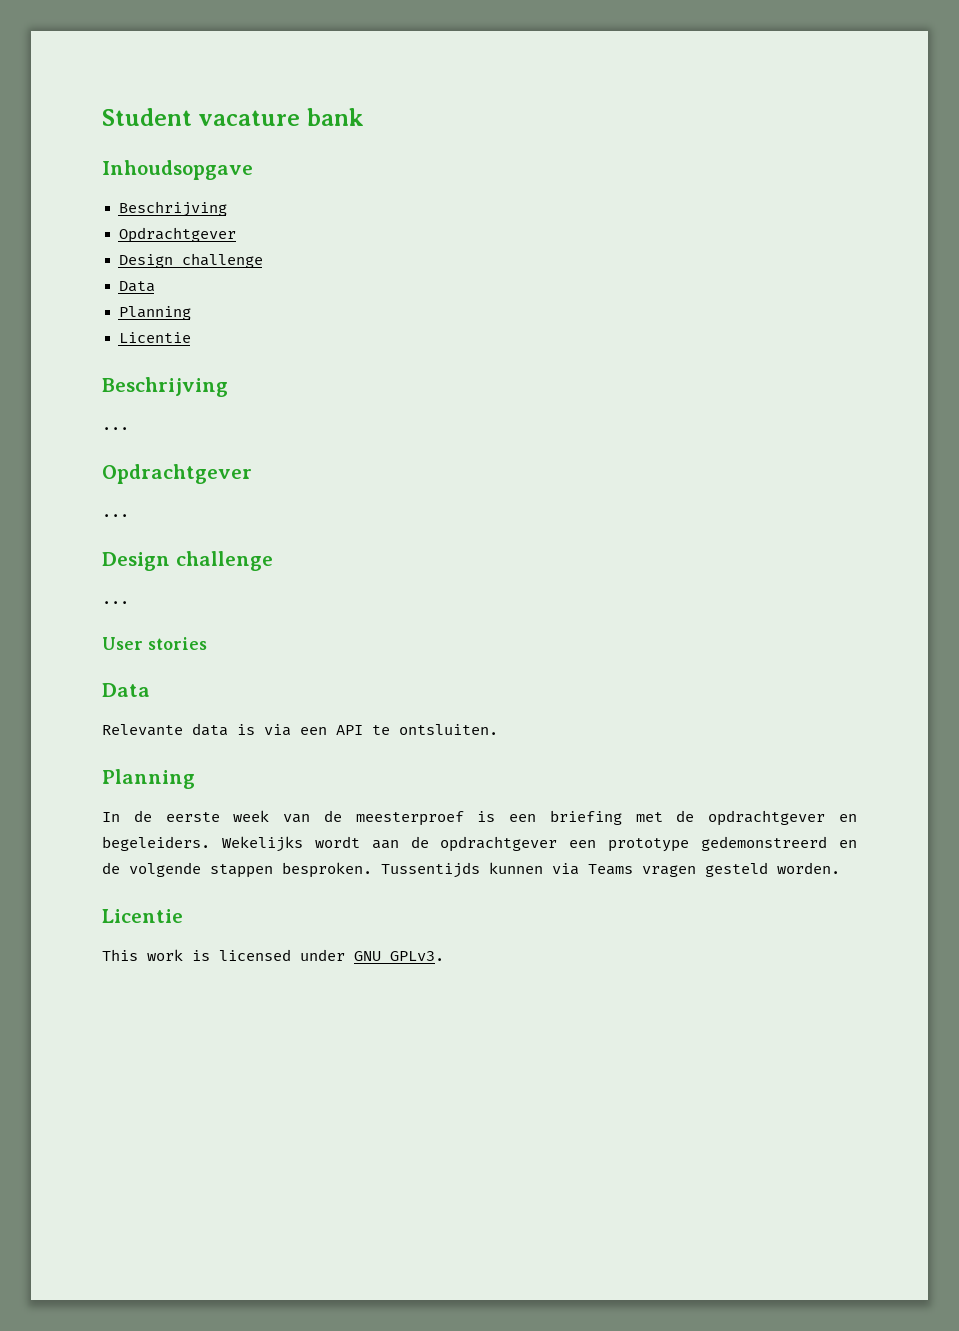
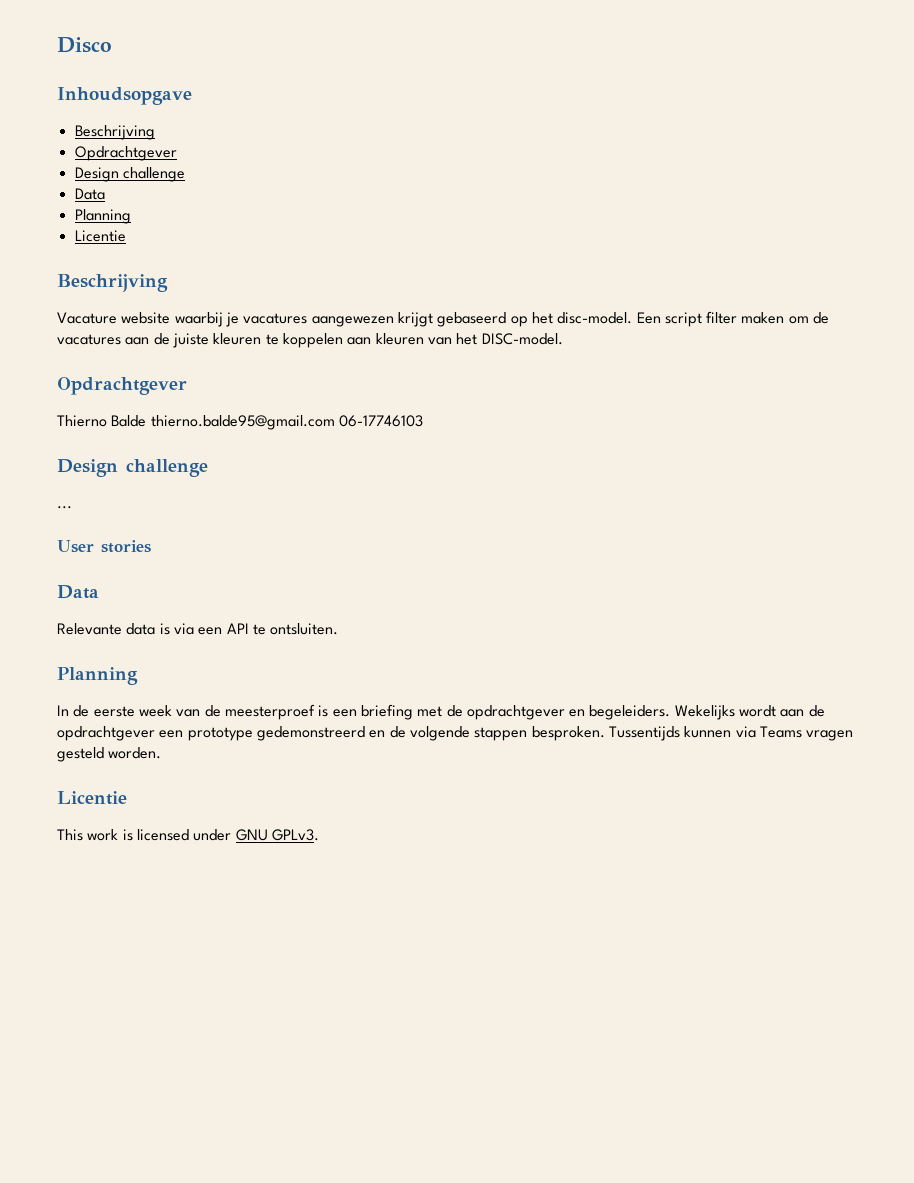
[102,108,364,126] Student vacature bank -> [57,37,112,53] Disco
[102,427,129,430] [102,464,252,484] [102,514,129,517] ... // Opdrachtgever // ... -> [57,311,830,327] [57,333,563,348] [57,377,187,395] [57,415,423,430] Vacature website waarbij je vacatures aangewezen krijgt gebaseerd op het disc-model. Een script filter maken om de vacatures aan de juiste kleuren te koppelen aan kleuren van het DISC-model. // Opdrachtgever // Thierno Balde thierno.balde95@gmail.com 06-17746103

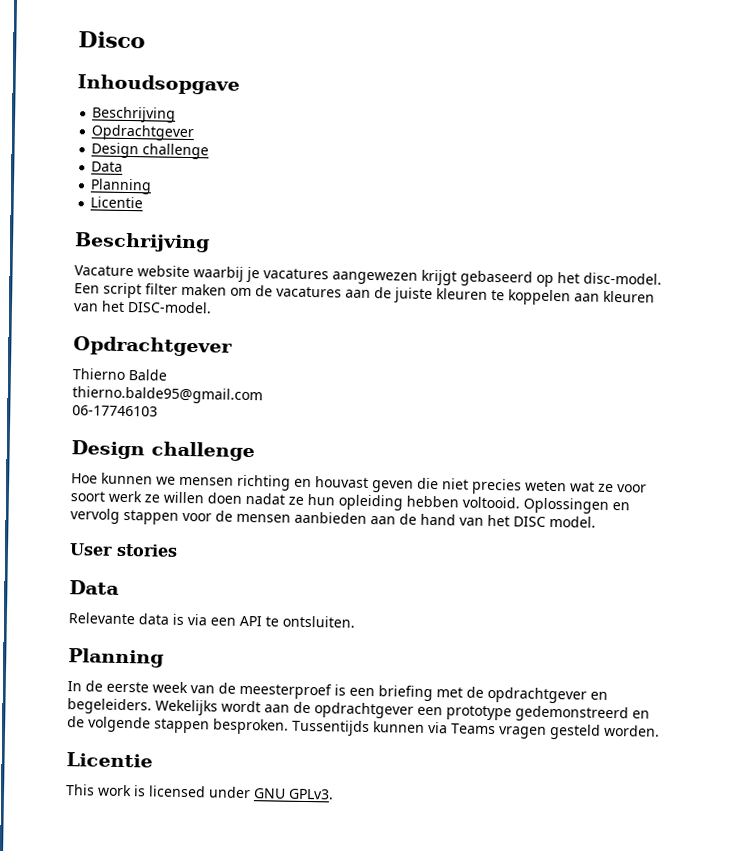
(147, 421) none -> (167, 375) //
(335, 422) none -> (263, 395) //
[57,506,72,509] ... -> [71,472,647,495] [70,490,630,514] [70,508,596,528] Hoe kunnen we mensen richting en houvast geven die niet precies weten wat ze voor soort werk ze willen doen nadat ze hun opleiding hebben voltooid. Oplossingen en vervolg stappen voor de mensen aanbieden aan de hand van het DISC model.

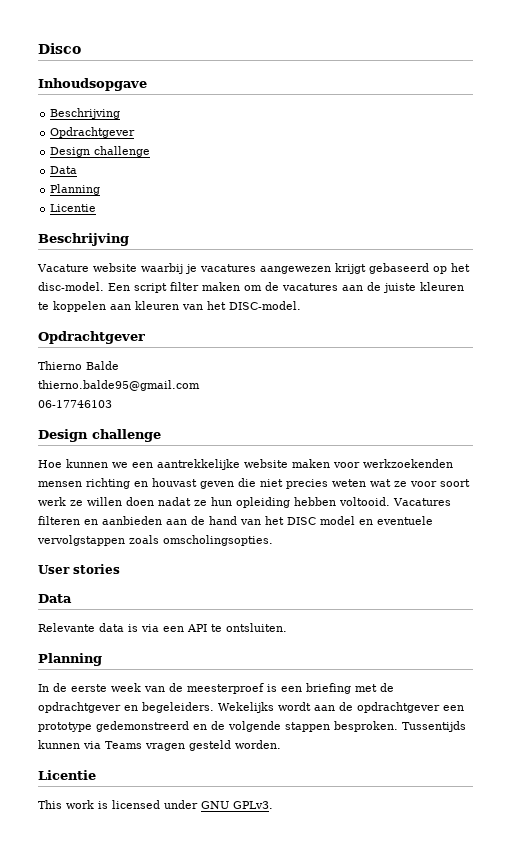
(176, 480) none -> [132,459,453,470] een aantrekkelijke website maken voor werkzoekenden
[523,497,630,514] [70,508,291,525] Oplossingen en vervolg stappen voor de mensen -> [393,498,451,506] [38,516,98,525] Vacatures filteren en
[549,515,596,528] model. -> [320,516,433,525] [37,535,273,546] model en eventuele vervolgstappen zoals omscholingsopties.

